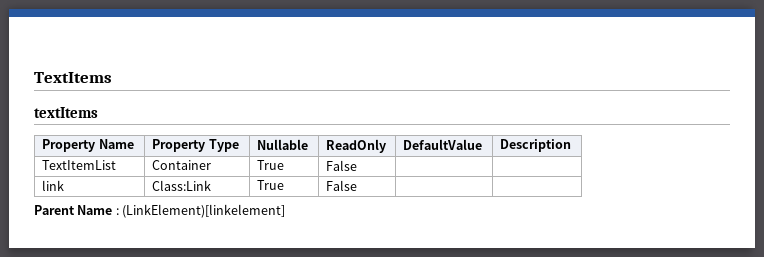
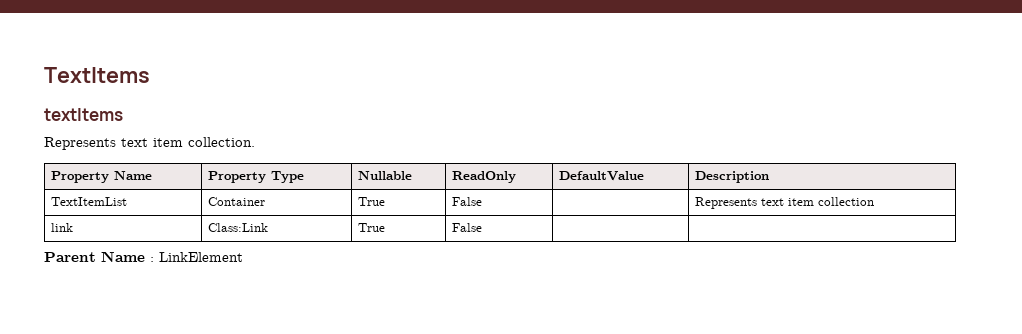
(98, 112) none -> [44,137,255,150] // Represents text item collection.
(358, 165) none -> [695,197,875,209] Represents text item collection
[122,204,286,218] (LinkElement)[linkelement] -> [159,252,243,262] LinkElement

